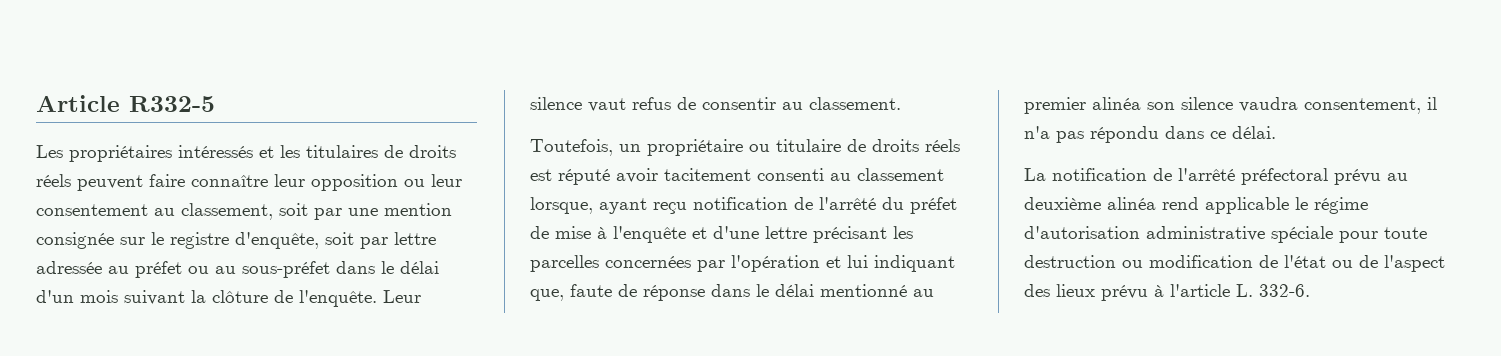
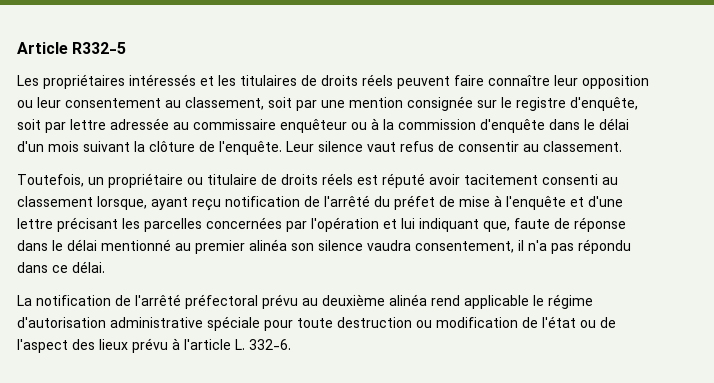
[135,261,330,278] préfet ou au sous-préfet -> [193,118,545,133] commissaire enquêteur ou à la commission d'enquête

